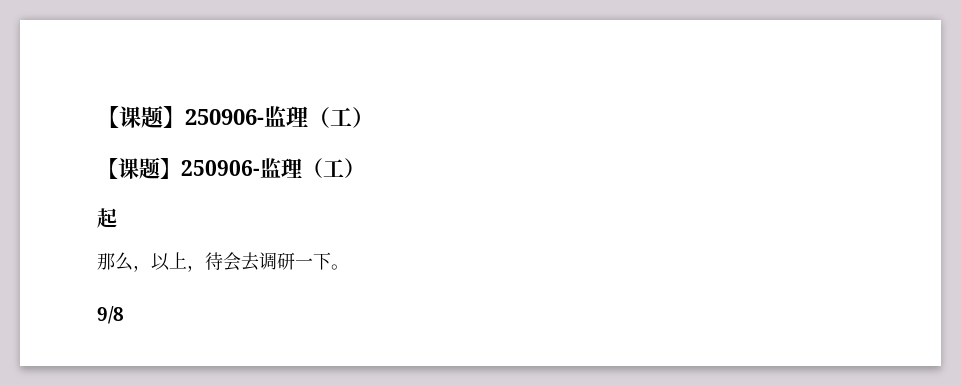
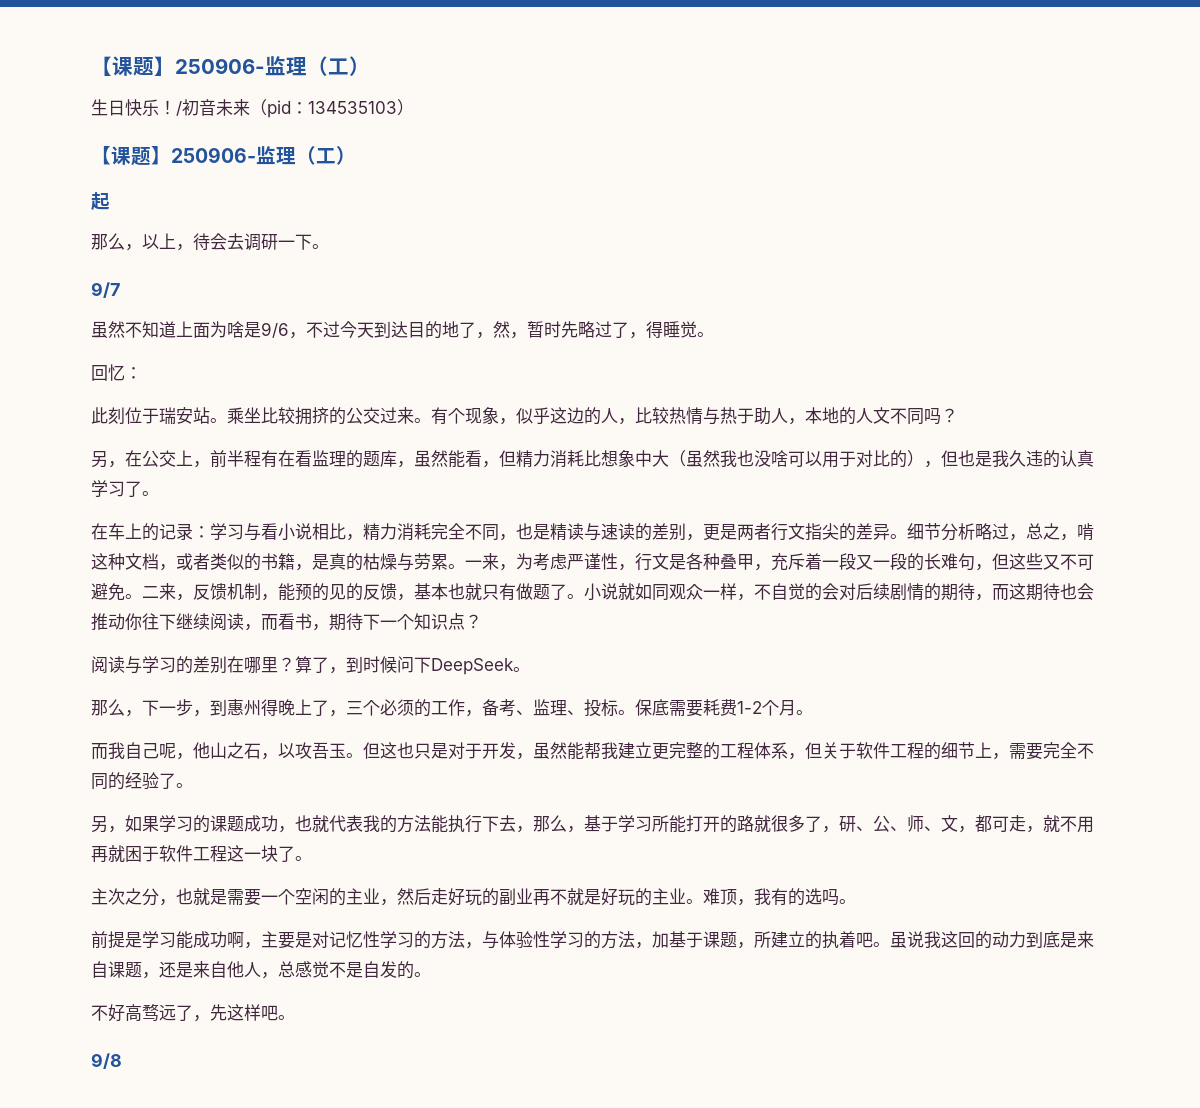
[97,105,374,128] 【课题】250906-监理（工） -> [91,56,370,76] [91,99,414,118] 【课题】250906-监理（工） // 生日快乐！/初音未来（pid：134535103）
(349, 267) none -> [91,282,120,298] [91,321,714,339] [91,364,142,381] [91,407,958,425] [91,450,1094,468] [91,480,159,497] [91,523,1094,541] [91,553,1094,571] [91,583,1094,601] [91,613,482,631] [91,656,530,675] [91,699,813,717] [91,742,1094,760] [91,772,193,790] [91,815,1094,833] [91,845,312,863] [91,888,856,906] [91,931,1094,949] [91,961,431,979] [91,1004,295,1022] // 9/7 // 虽然不知道上面为啥是9/6，不过今天到达目的地了，然，暂时先略过了，得睡觉。 // 回忆： // 此刻位于瑞安站。乘坐比较拥挤的公交过来。有个现象，似乎这边的人，比较热情与热于助人，本地的人文不同吗？ // 另，在公交上，前半程有在看监理的题库，虽然能看，但精力消耗比想象中大（虽然我也没啥可以用于对比的），但也是我久违的认真学习了。 // 在车上的记录：学习与看小说相比，精力消耗完全不同，也是精读与速读的差别，更是两者行文指尖的差异。细节分析略过，总之，啃这种文档，或者类似的书籍，是真的枯燥与劳累。一来，为考虑严谨性，行文是各种叠甲，充斥着一段又一段的长难句，但这些又不可避免。二来，反馈机制，能预的见的反馈，基本也就只有做题了。小说就如同观众一样，不自觉的会对后续剧情的期待，而这期待也会推动你往下继续阅读，而看书，期待下一个知识点？ // 阅读与学习的差别在哪里？算了，到时候问下DeepSeek。 // 那么，下一步，到惠州得晚上了，三个必须的工作，备考、监理、投标。保底需要耗费1-2个月。 // 而我自己呢，他山之石，以攻吾玉。但这也只是对于开发，虽然能帮我建立更完整的工程体系，但关于软件工程的细节上，需要完全不同的经验了。 // 另，如果学习的课题成功，也就代表我的方法能执行下去，那么，基于学习所能打开的路就很多了，研、公、师、文，都可走，就不用再就困于软件工程这一块了。 // 主次之分，也就是需要一个空闲的主业，然后走好玩的副业再不就是好玩的主业。难顶，我有的选吗。 // 前提是学习能成功啊，主要是对记忆性学习的方法，与体验性学习的方法，加基于课题，所建立的执着吧。虽说我这回的动力到底是来自课题，还是来自他人，总感觉不是自发的。 // 不好高骛远了，先这样吧。

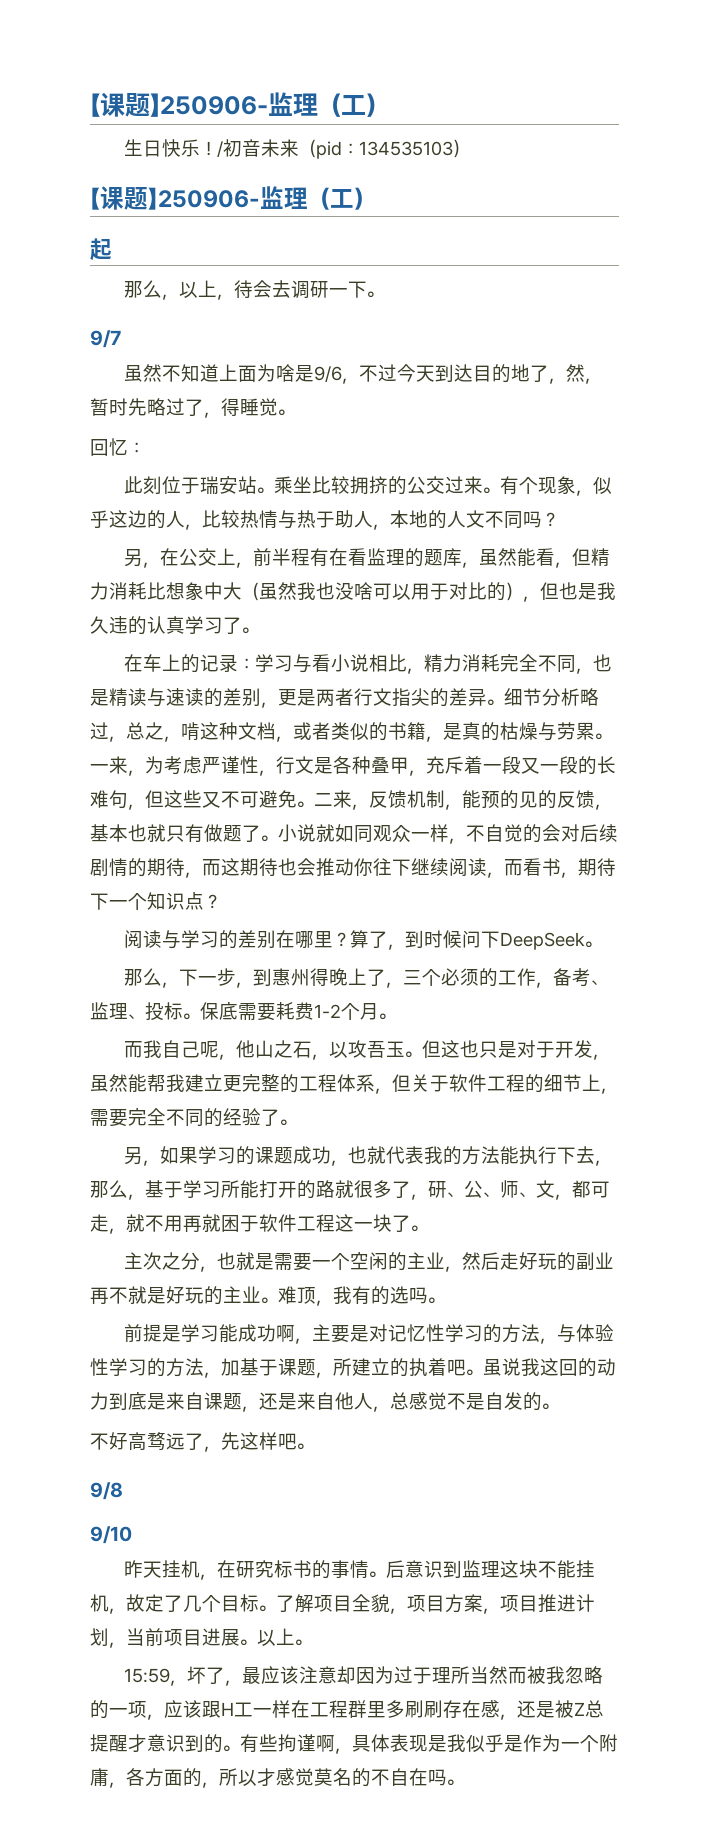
(122, 1061) none -> [90,1526,132,1544] [123,1560,595,1580] [90,1594,595,1614] [90,1628,312,1648] [123,1666,603,1686] [90,1700,604,1720] [90,1734,618,1754] [90,1768,464,1788] // 9/10 // 昨天挂机，在研究标书的事情。后意识到监理这块不能挂机，故定了几个目标。了解项目全貌，项目方案，项目推进计划，当前项目进展。以上。 // 15:59，坏了，最应该注意却因为过于理所当然而被我忽略的一项，应该跟H工一样在工程群里多刷刷存在感，还是被Z总提醒才意识到的。有些拘谨啊，具体表现是我似乎是作为一个附庸，各方面的，所以才感觉莫名的不自在吗。

